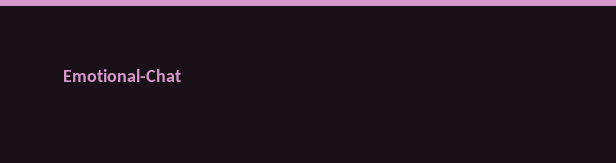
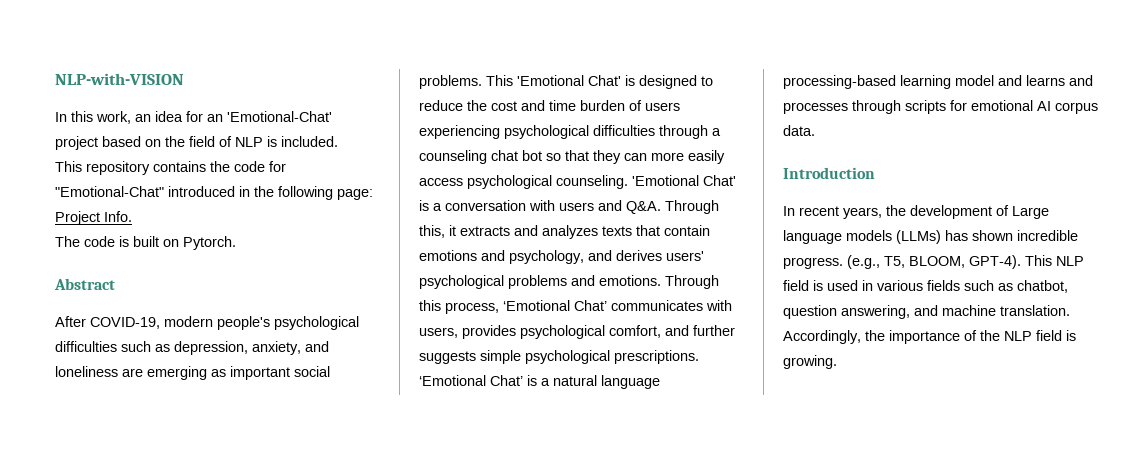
[63,69,181,82] Emotional-Chat -> [55,73,184,85] [55,111,332,124] [55,136,338,150] [55,161,286,175] [55,186,373,200] [55,211,132,225] [55,236,236,250] [54,278,115,290] [55,316,359,330] [55,341,329,355] [55,366,330,380] [419,75,713,89] [419,100,680,111] [419,125,721,139] [419,150,725,164] [419,175,736,189] [419,200,719,214] [419,225,710,239] [419,250,704,264] [419,275,719,289] [419,300,732,314] [419,325,735,339] [419,350,699,364] [419,375,660,389] [783,75,1093,89] [783,100,1098,114] [783,125,815,136] [783,167,875,179] [783,205,1049,219] [783,230,1078,244] [783,255,1084,269] [783,280,1068,293] [783,305,1070,319] [783,330,1076,344] [783,355,837,369] NLP-with-VISION // In this work, an idea for an 'Emotional-Chat' project based on the field of NLP is included. // This repository contains the code for "Emotional-Chat" introduced in the following page: Project Info. // The code is built on Pytorch. // Abstract // After COVID-19, modern people's psychological difficulties such as depression, anxiety, and loneliness are emerging as important social problems. This 'Emotional Chat' is designed to reduce the cost and time burden of users experiencing psychological difficulties through a counseling chat bot so that they can more easily access psychological counseling. 'Emotional Chat' is a conversation with users and Q&A. Through this, it extracts and analyzes texts that contain emotions and psychology, and derives users' psychological problems and emotions. Through this process, ‘Emotional Chat’ communicates with users, provides psychological comfort, and further suggests simple psychological prescriptions. ‘Emotional Chat’ is a natural language processing-based learning model and learns and processes through scripts for emotional AI corpus data. // Introduction // In recent years, the development of Large language models (LLMs) has shown incredible progress. (e.g., T5, BLOOM, GPT-4). This NLP field is used in various fields such as chatbot, question answering, and machine translation. Accordingly, the importance of the NLP field is growing.

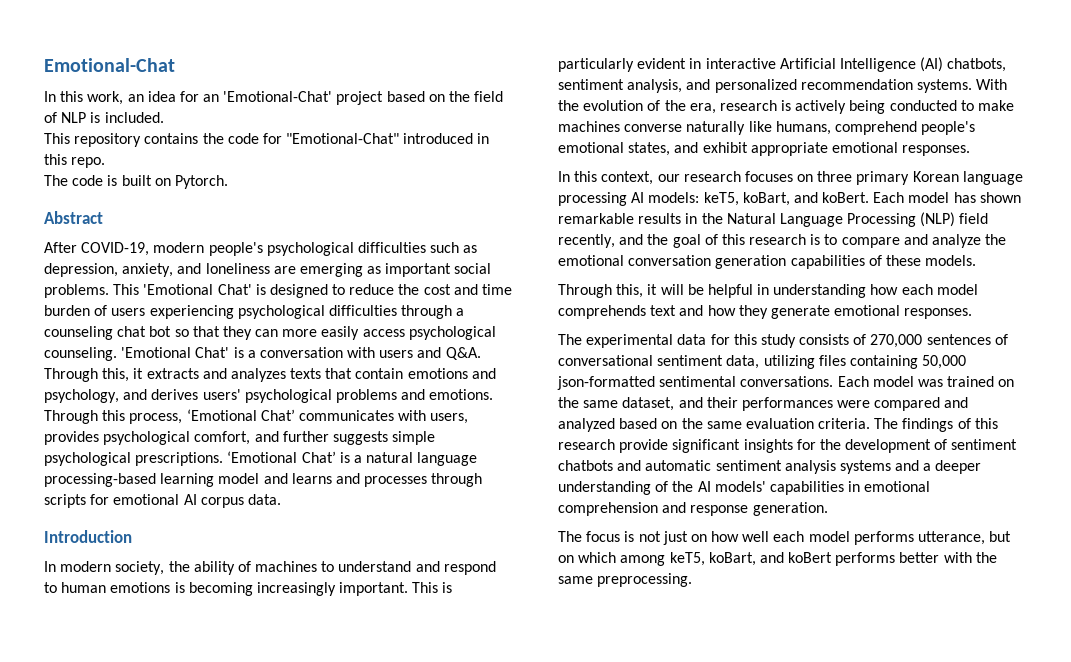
[55,73,184,85] NLP-with-VISION -> [44,58,175,72] Emotional-Chat
[254,186,373,200] [55,211,132,225] the following page: Project Info. -> [44,154,106,168] this repo.
[799,205,1049,219] [783,230,1078,244] [783,255,1084,269] [783,280,1068,293] [783,305,1070,319] [783,330,1076,344] [783,355,837,369] recent years, the development of Large language models (LLMs) has shown incredible progress. (e.g., T5, BLOOM, GPT-4). This NLP field is used in various fields such as chatbot, question answering, and machine translation. Accordingly, the importance of the NLP field is growing. -> [60,561,496,575] [44,582,453,596] [558,57,1007,72] [558,79,1008,93] [558,100,1015,114] [558,121,976,135] [558,142,971,156] [558,171,1023,185] [558,192,1021,206] [558,212,989,227] [558,234,1007,248] [558,255,977,269] [558,284,978,298] [558,305,973,319] [558,334,1008,348] [558,355,967,369] [557,376,1015,390] [558,397,969,411] [558,418,998,432] [558,439,1018,453] [558,460,982,474] [558,481,931,495] [558,502,828,516] [558,531,1012,545] [558,552,997,566] [558,573,693,587] modern society, the ability of machines to understand and respond to human emotions is becoming increasingly important. This is particularly evident in interactive Artificial Intelligence (AI) chatbots, sentiment analysis, and personalized recommendation systems. With the evolution of the era, research is actively being conducted to make machines converse naturally like humans, comprehend people's emotional states, and exhibit appropriate emotional responses. // In this context, our research focuses on three primary Korean language processing AI models: keT5, koBart, and koBert. Each model has shown remarkable results in the Natural Language Processing (NLP) field recently, and the goal of this research is to compare and analyze the emotional conversation generation capabilities of these models. // Through this, it will be helpful in understanding how each model comprehends text and how they generate emotional responses. // The experimental data for this study consists of 270,000 sentences of conversational sentiment data, utilizing files containing 50,000 json-formatted sentimental conversations. Each model was trained on the same dataset, and their performances were compared and analyzed based on the same evaluation criteria. The findings of this research provide significant insights for the development of sentiment chatbots and automatic sentiment analysis systems and a deeper understanding of the AI models' capabilities in emotional comprehension and response generation. // The focus is not just on how well each model performs utterance, but on which among keT5, koBart, and koBert performs better with the same preprocessing.

